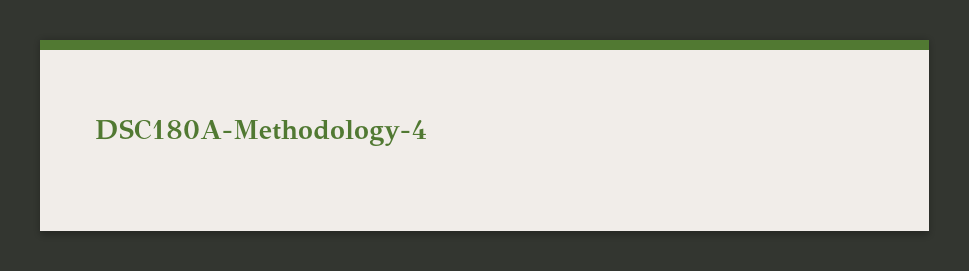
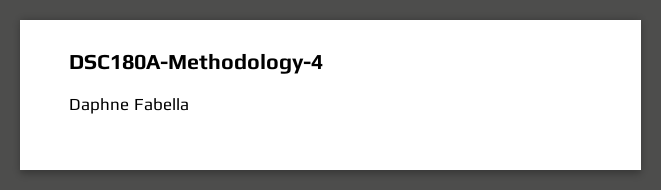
(427, 132) none -> [69,98,189,114] // Daphne Fabella

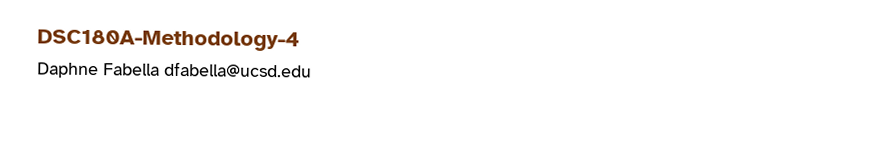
(189, 104) none -> [164,61,312,78] dfabella@ucsd.edu

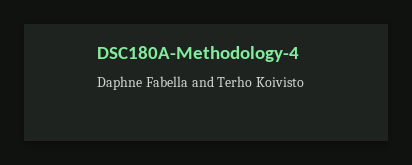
[164,61,312,78] dfabella@ucsd.edu -> [191,76,305,87] and Terho Koivisto

